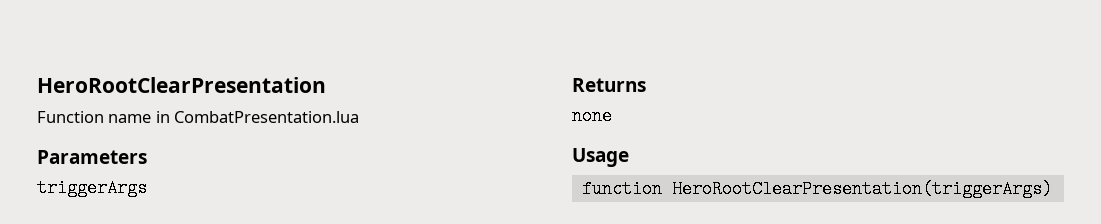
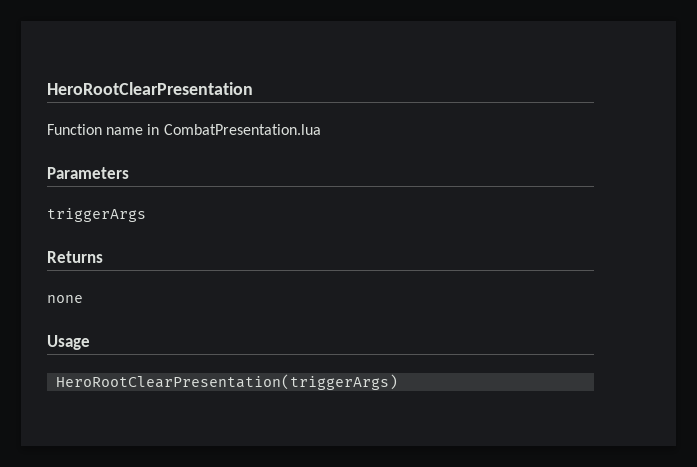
[581,180,662,198] function -> (90, 342) none

